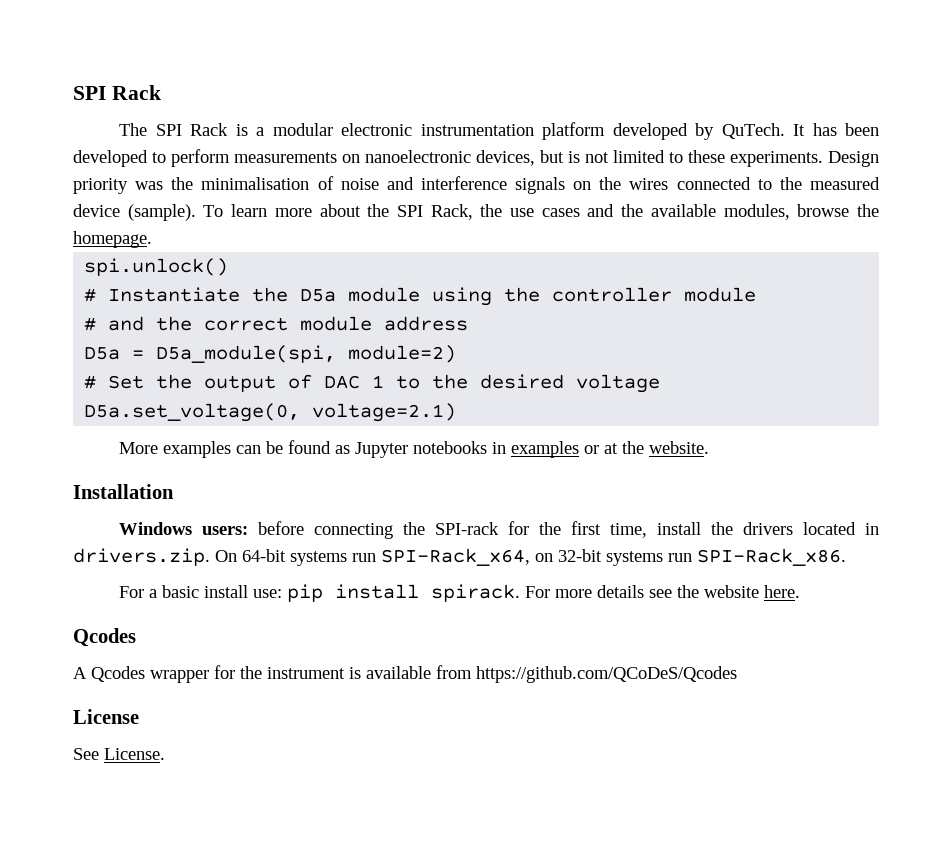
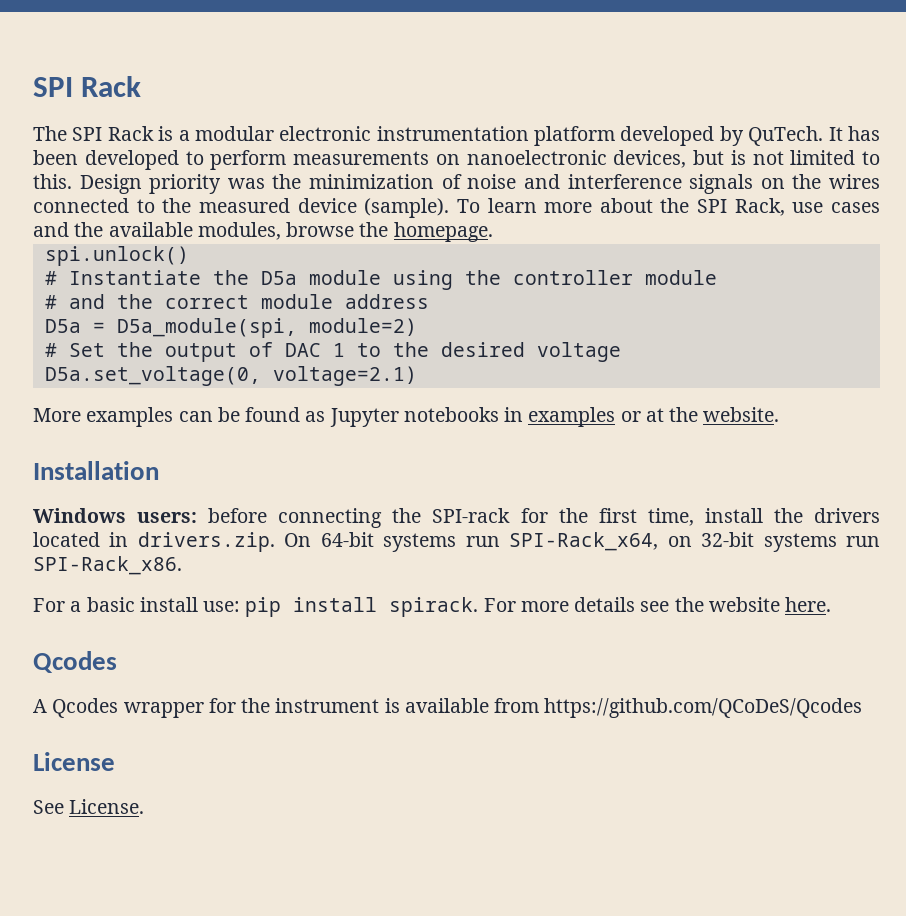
[688,150,823,167] these experiments. -> [33,174,72,189] this.
[201,177,310,190] minimalisation -> [309,174,435,189] minimization
[480,204,503,217] the -> (785, 207) none

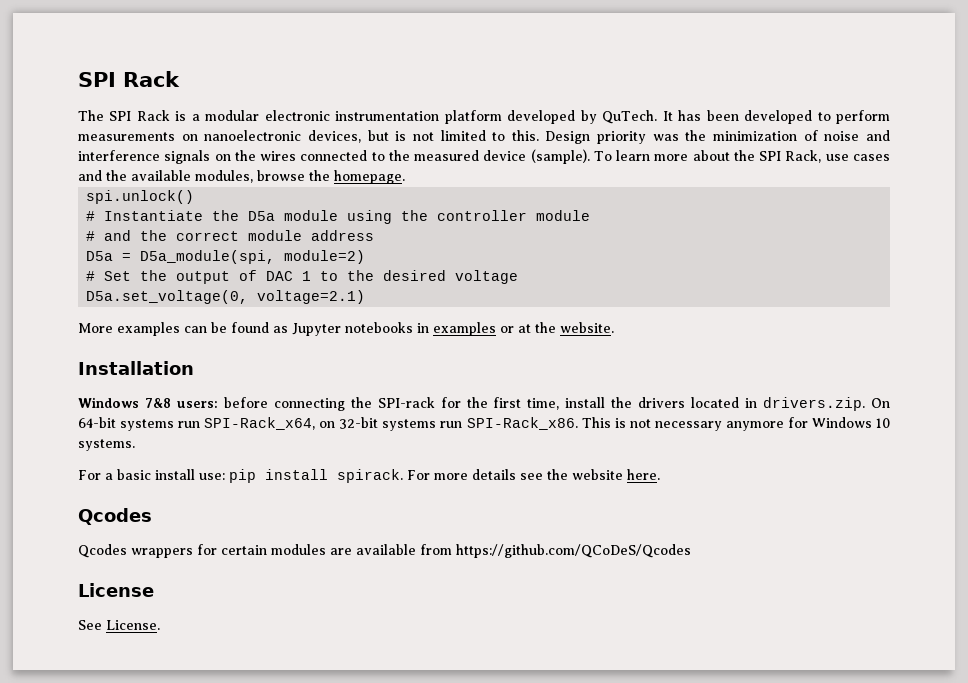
(126, 515) none -> [144,398,171,408] 7&8
(182, 565) none -> [581,417,890,431] [78,439,135,451] This is not necessary anymore for Windows 10 systems.
[33,698,400,718] A Qcodes wrapper for the instrument is -> [78,544,352,558] Qcodes wrappers for certain modules are

